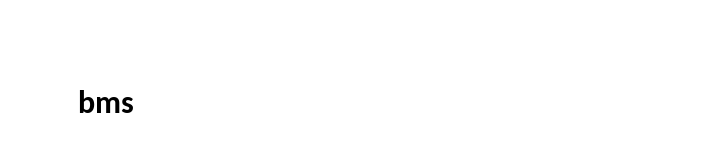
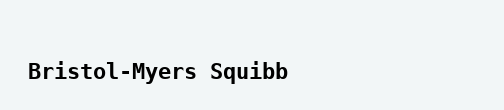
[78,90,134,113] bms -> [28,61,288,84] Bristol-Myers Squibb

